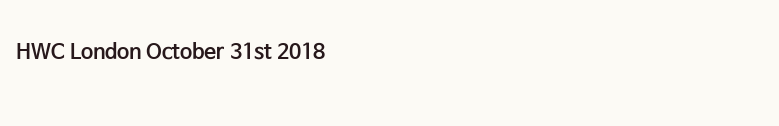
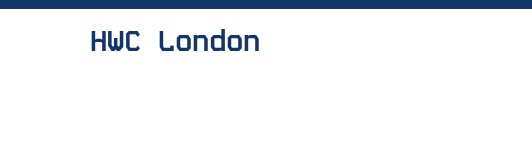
[146,42,326,60] October 31st 2018 -> (260, 40) none

